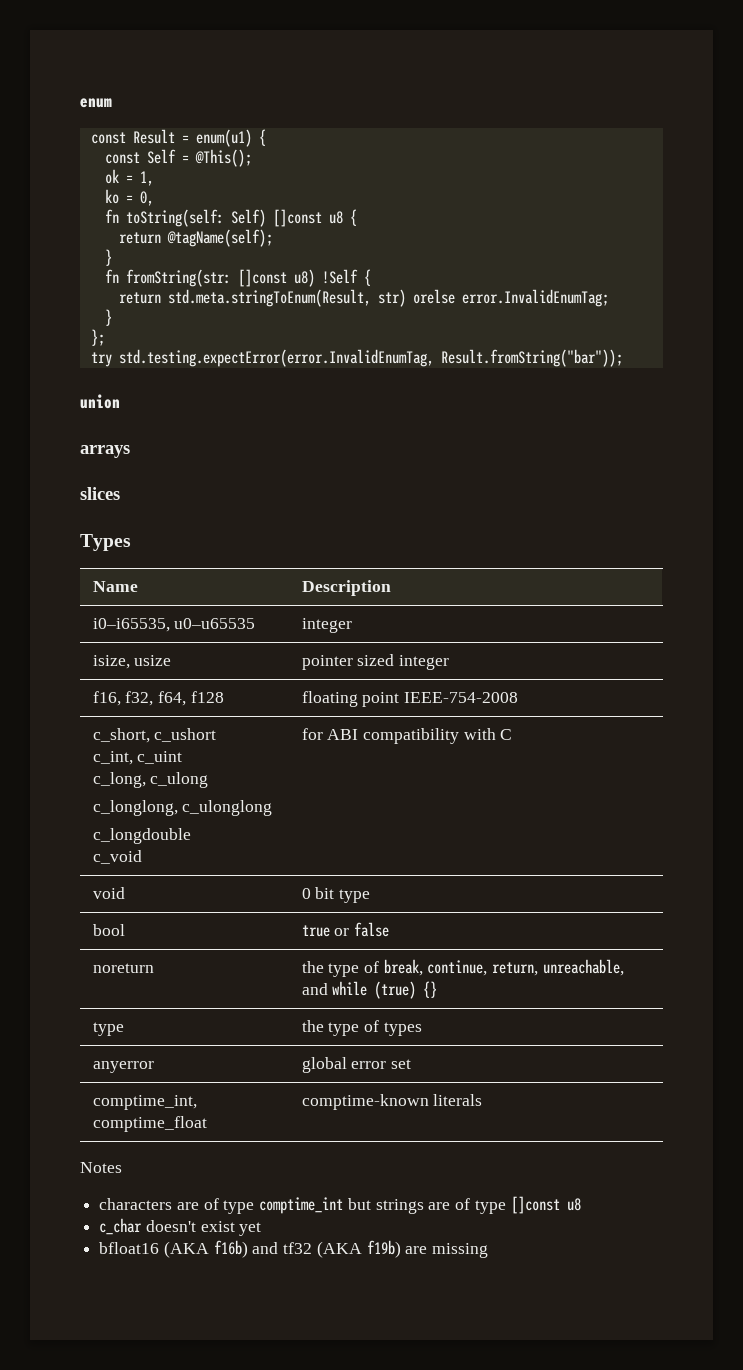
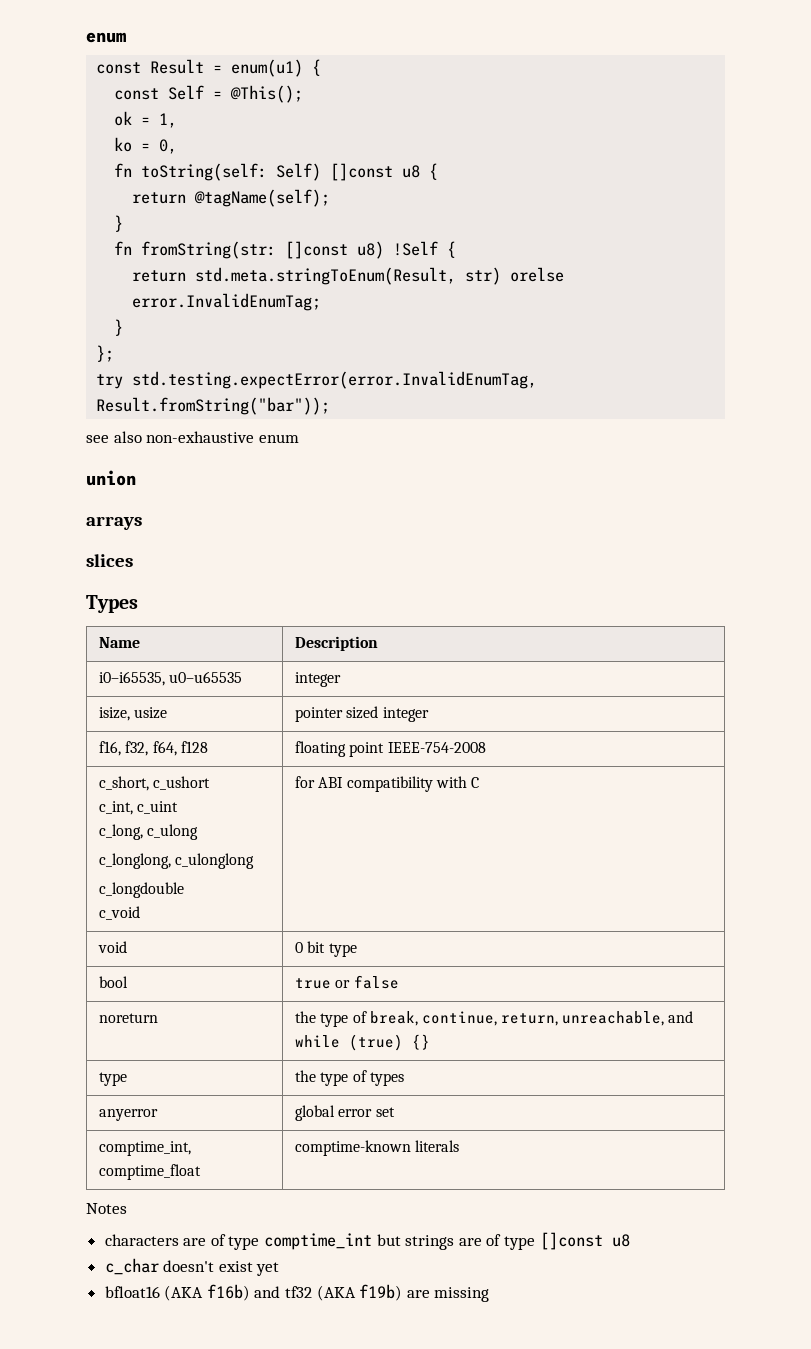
(623, 358) none -> [86,431,299,443] // see also non-exhaustive enum

